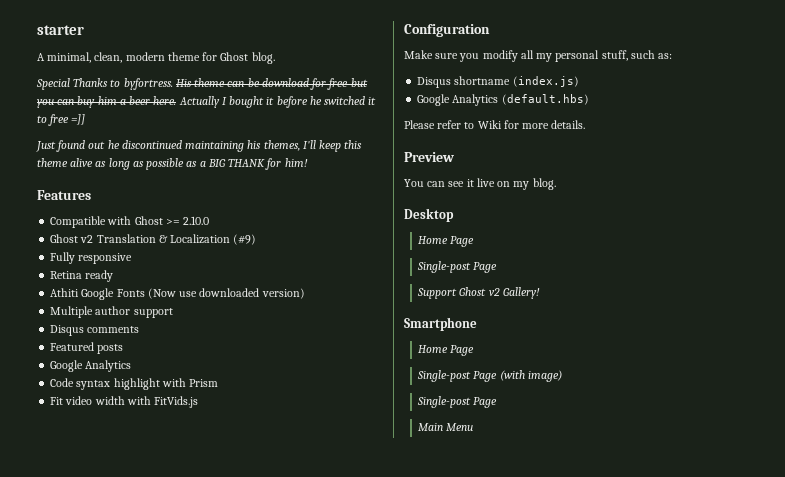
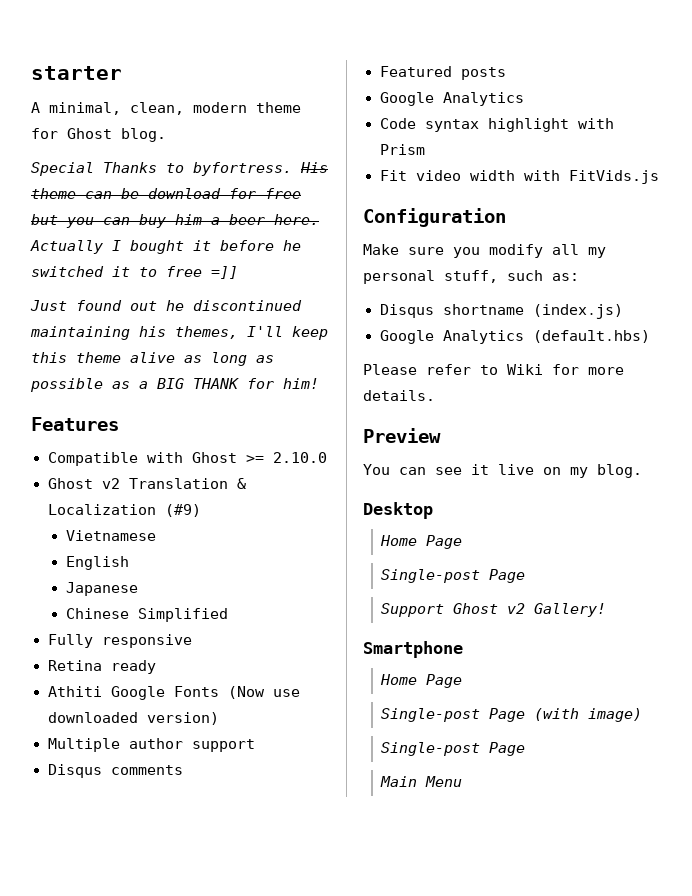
(257, 239) none -> [65,530,156,541] [65,556,129,570] [65,582,138,596] [65,608,228,622] // Vietnamese // English // Japanese // Chinese Simplified

